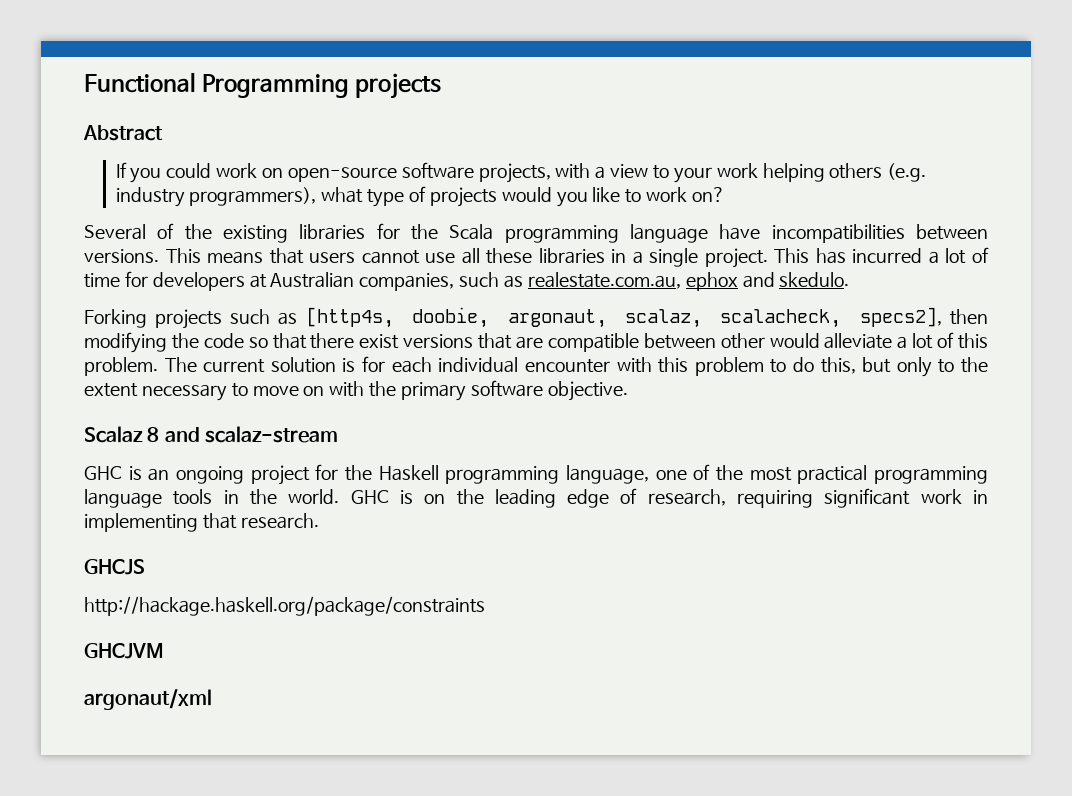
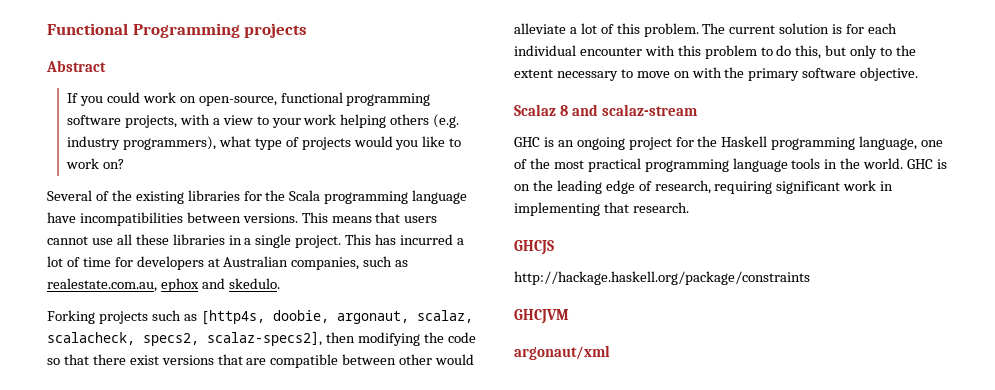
[287,167,397,182] open-source -> [198,92,431,106] open-source, functional programming
[859,307,942,327] specs2], -> [143,331,322,346] specs2, scalaz-specs2],

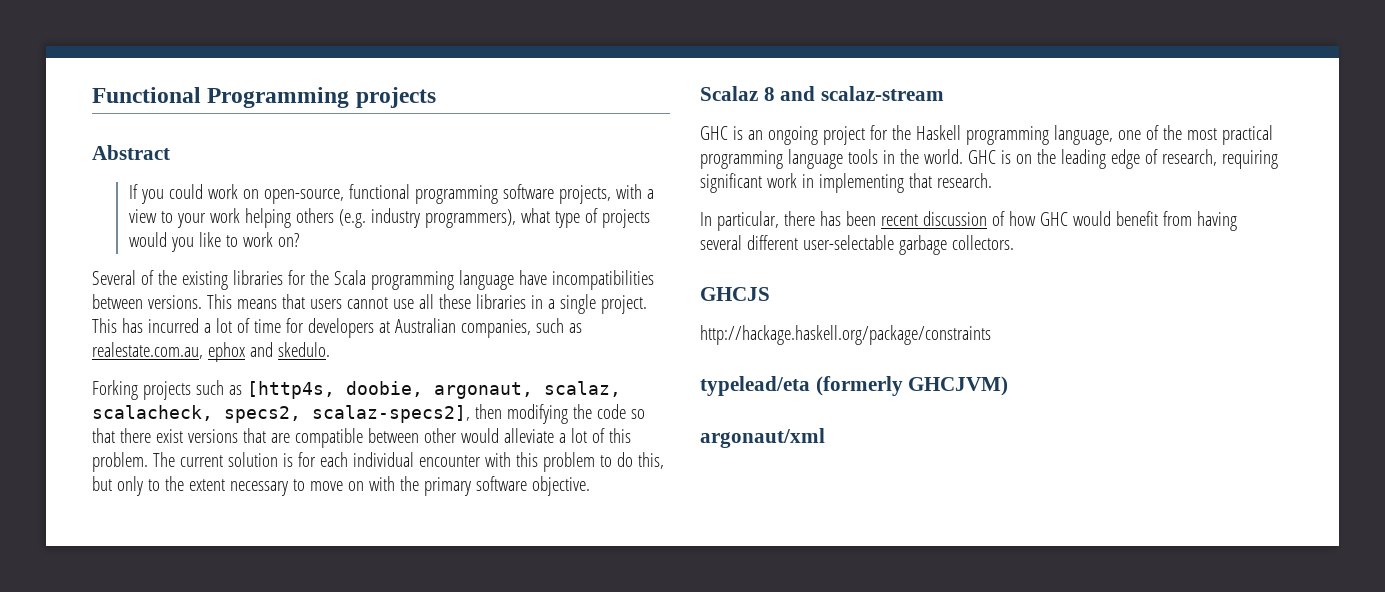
(689, 207) none -> [700,211,1237,231] [700,235,1014,255] // In particular, there has been recent discussion of how GHC would benefit from having several different user-selectable garbage collectors.
[514,309,569,324] GHCJVM -> [700,376,1009,396] typelead/eta (formerly GHCJVM)

